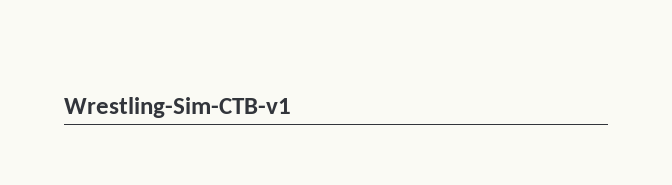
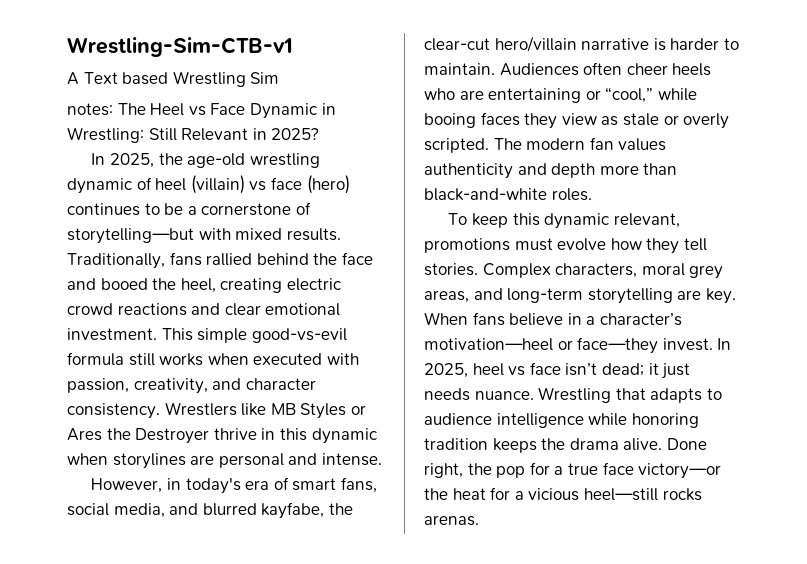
(291, 107) none -> [67,71,280,87] [67,103,336,119] [67,127,320,143] [91,153,320,168] [67,175,350,194] [67,202,311,216] [67,228,341,244] [67,252,373,269] [67,278,341,293] [67,303,341,316] [67,328,347,343] [67,352,359,366] [67,378,316,394] [67,402,366,419] [67,428,377,444] [67,453,382,469] [91,477,377,494] [67,502,353,519] [424,36,739,52] [424,62,712,76] [424,87,697,103] [424,112,730,129] [424,137,667,153] [424,163,678,179] [424,188,592,201] [448,213,680,229] [424,238,707,254] [424,263,724,279] [424,288,736,304] [424,312,682,326] [424,337,732,354] [424,362,691,379] [424,387,722,403] [424,413,699,428] [424,438,707,453] [424,462,722,479] [424,487,702,501] [424,515,479,526] // A Text based Wrestling Sim // notes: The Heel vs Face Dynamic in Wrestling: Still Relevant in 2025? // In 2025, the age-old wrestling dynamic of heel (villain) vs face (hero) continues to be a cornerstone of storytelling—but with mixed results. Traditionally, fans rallied behind the face and booed the heel, creating electric crowd reactions and clear emotional investment. This simple good-vs-evil formula still works when executed with passion, creativity, and character consistency. Wrestlers like MB Styles or Ares the Destroyer thrive in this dynamic when storylines are personal and intense. // However, in today's era of smart fans, social media, and blurred kayfabe, the clear-cut hero/villain narrative is harder to maintain. Audiences often cheer heels who are entertaining or “cool,” while booing faces they view as stale or overly scripted. The modern fan values authenticity and depth more than black-and-white roles. // To keep this dynamic relevant, promotions must evolve how they tell stories. Complex characters, moral grey areas, and long-term storytelling are key. When fans believe in a character’s motivation—heel or face—they invest. In 2025, heel vs face isn’t dead; it just needs nuance. Wrestling that adapts to audience intelligence while honoring tradition keeps the drama alive. Done right, the pop for a true face victory—or the heat for a vicious heel—still rocks arenas.

